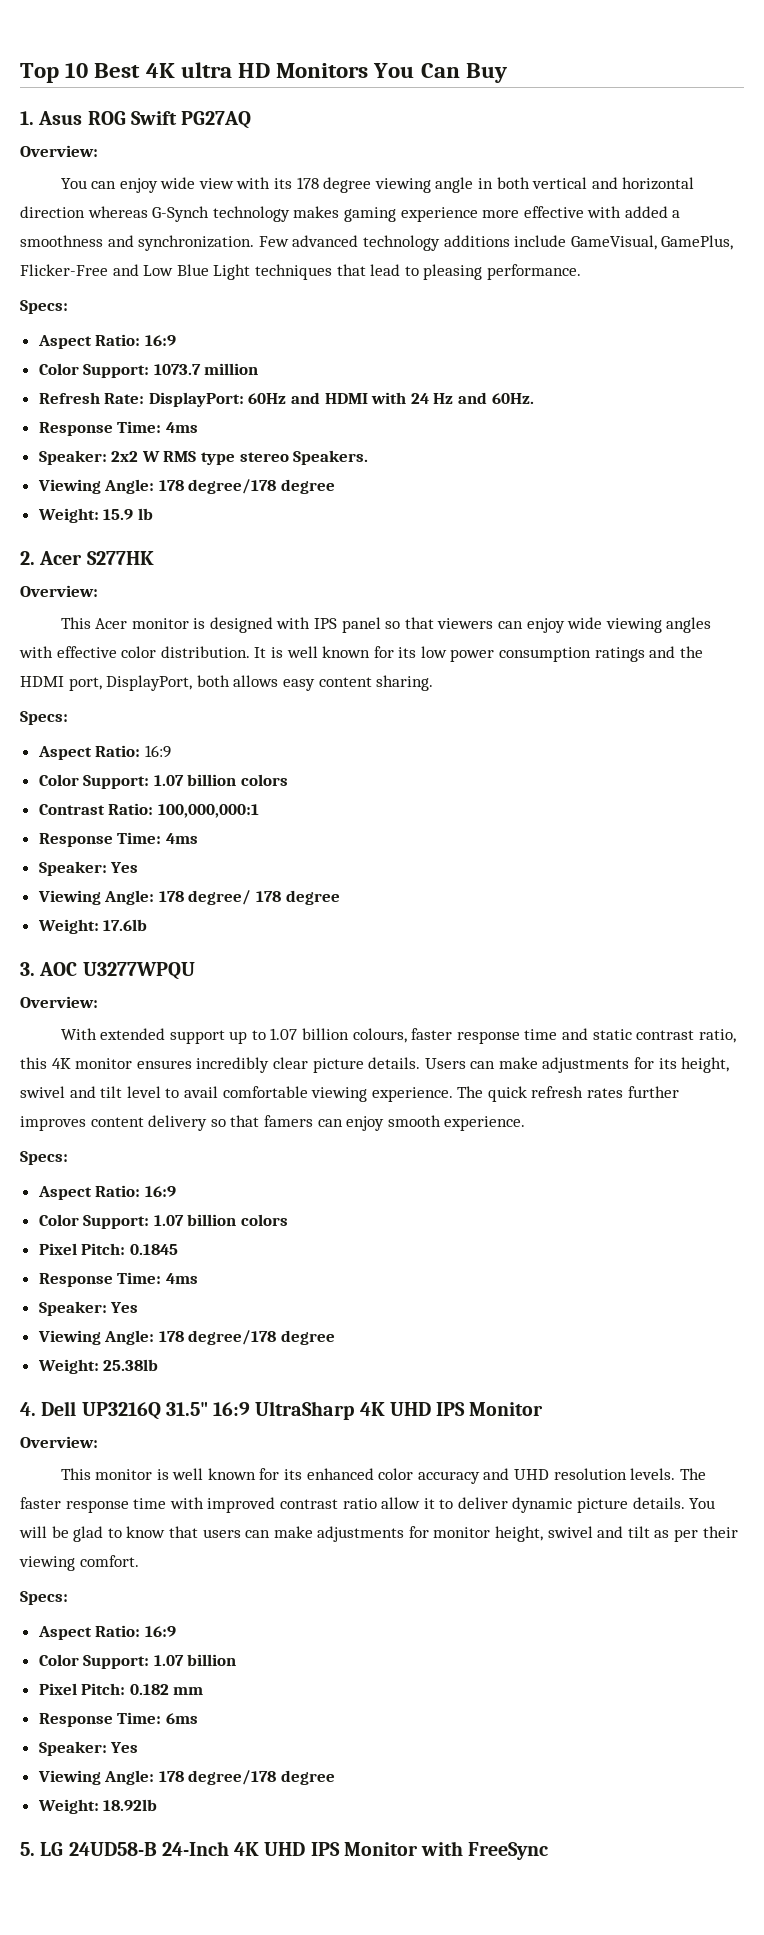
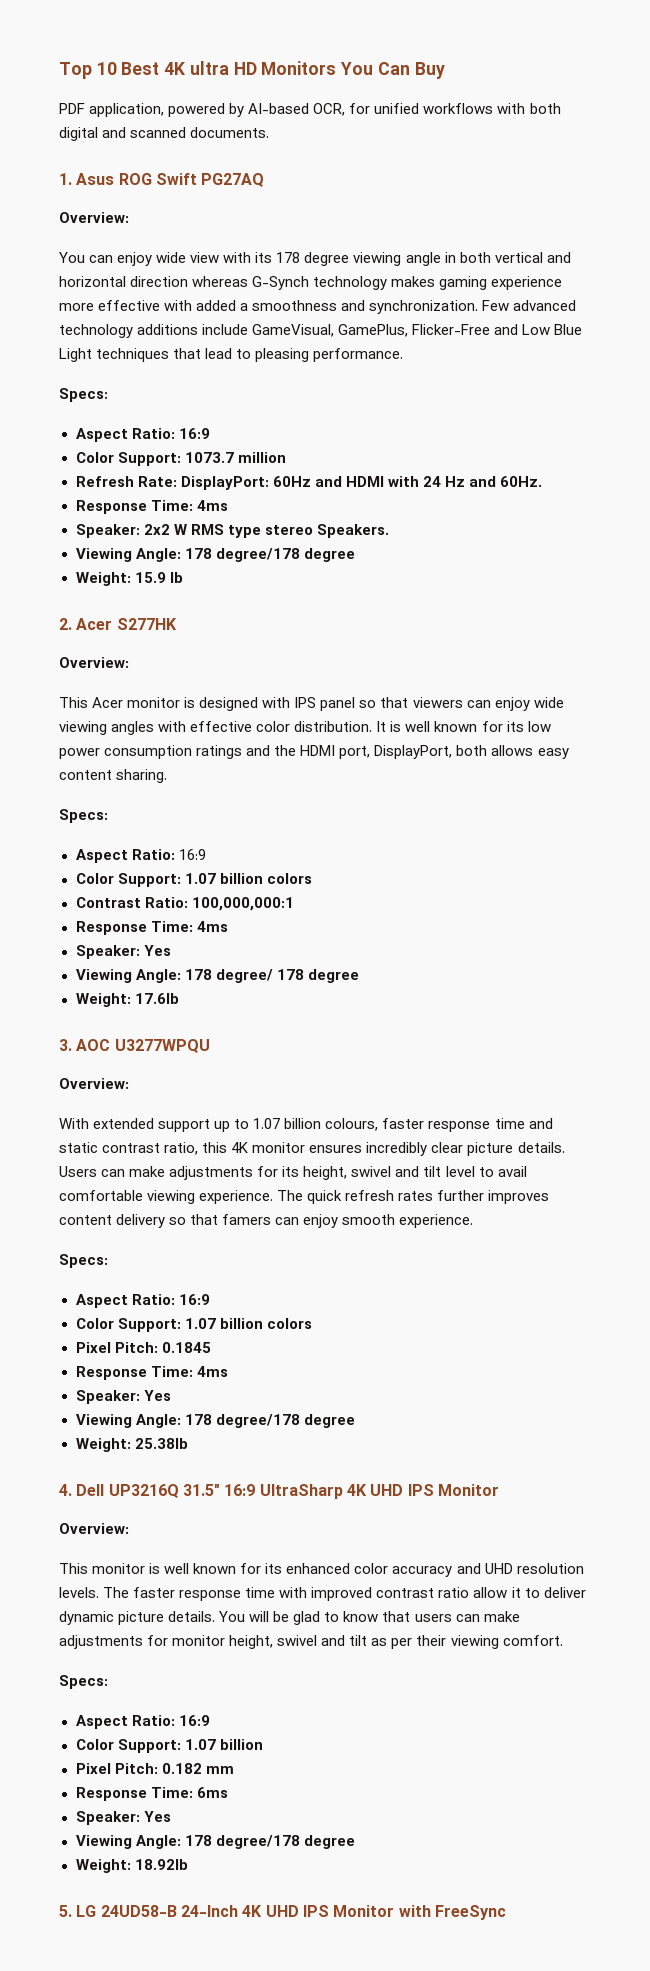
(507, 73) none -> [59,103,561,117] [59,127,270,141] // PDF application, powered by AI-based OCR, for unified workflows with both digital and scanned documents.

